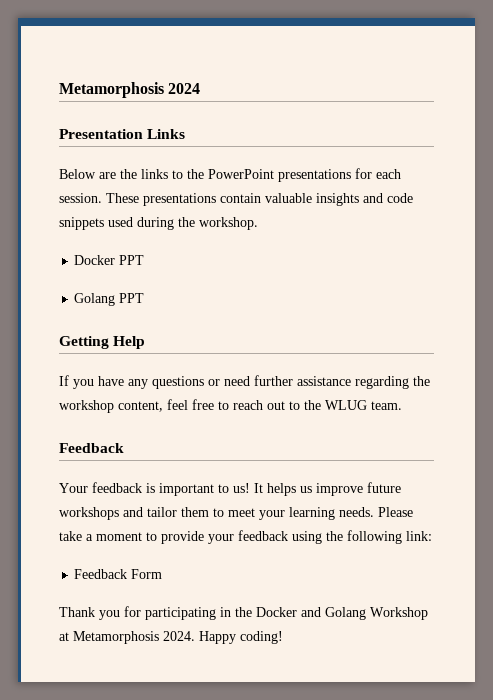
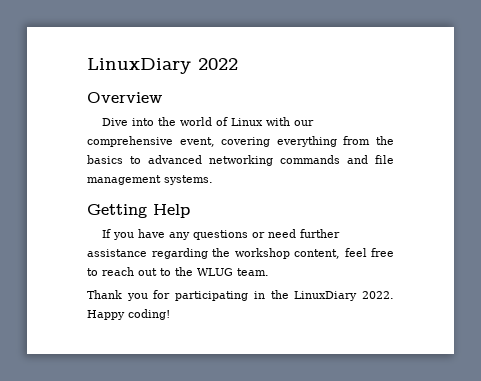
[59,82,201,98] [59,129,186,139] [59,168,401,182] [59,193,413,206] [59,217,258,230] [74,255,145,265] [74,293,145,306] Metamorphosis 2024 // Presentation Links // Below are the links to the PowerPoint presentations for each session. These presentations contain valuable insights and code snippets used during the workshop. // Docker PPT // Golang PPT -> [87,58,238,74] [87,92,162,103] [101,117,314,126] [87,136,394,147] [87,155,394,166] [87,175,213,185] LinuxDiary 2022 // Overview // Dive into the world of Linux with our comprehensive event, covering everything from the basics to advanced networking commands and file management systems.
[59,443,124,453] [59,482,401,496] [59,507,413,520] [59,530,432,544] [74,569,163,579] // Feedback // Your feedback is important to us! It helps us improve future workshops and tailor them to meet your learning needs. Please take a moment to provide your feedback using the following link: // Feedback Form -> (269, 272) none
[256,607,428,620] [59,631,195,644] Docker and Golang Workshop at Metamorphosis 2024. -> [294,291,395,301] LinuxDiary 2022.

